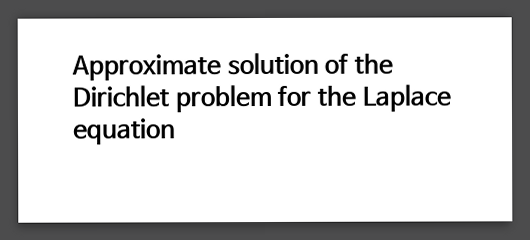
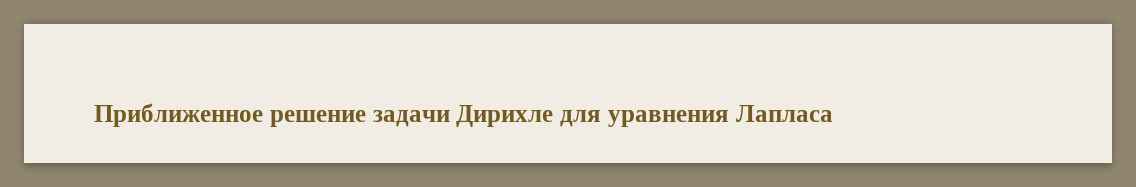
[71,52,394,81] [72,84,451,113] [72,118,176,145] Approximate solution of the Dirichlet problem for the Laplace equation -> [94,103,833,127] Приближенное решение задачи Дирихле для уравнения Лапласа

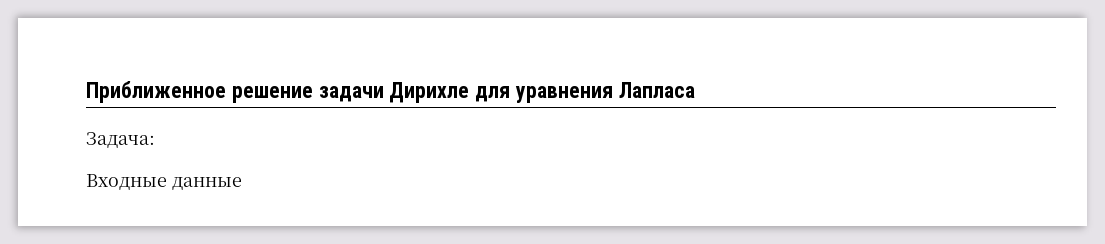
(833, 113) none -> [86,132,155,148] [86,174,242,190] // Задача: // Входные данные

